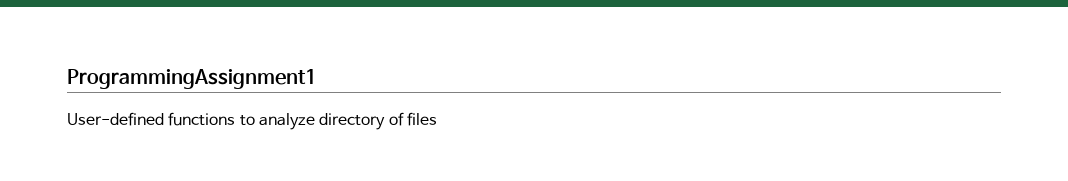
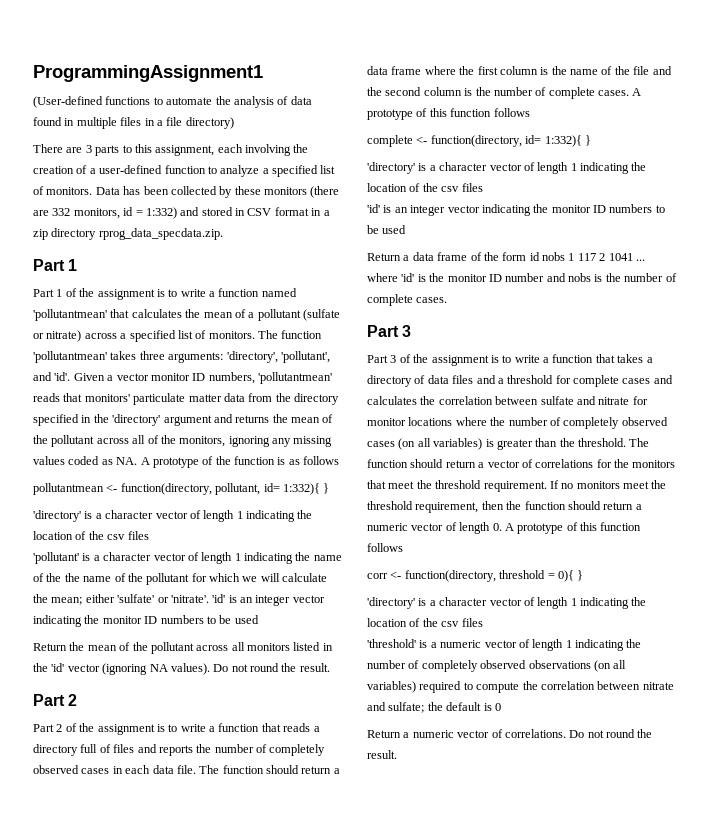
[67,112,164,126] User-defined -> [33,96,103,108] (User-defined
[258,112,437,130] analyze directory of files -> [166,96,312,108] [33,117,234,129] [33,144,309,156] [33,165,336,177] [33,186,340,198] [33,207,330,219] [33,228,223,240] [33,259,78,271] [33,288,297,300] [33,309,340,321] [33,330,323,342] [33,351,330,363] [33,372,332,384] [33,393,339,405] [33,414,334,426] [33,435,333,447] [33,456,340,468] [33,483,330,495] [33,510,313,522] [33,531,149,540] [33,552,342,564] [33,573,328,585] [33,594,325,606] [33,615,259,627] [33,642,333,654] [33,663,330,675] [33,694,78,706] [33,723,320,735] [33,744,326,756] [33,765,340,774] [367,66,672,75] [367,87,642,99] [367,108,530,120] [367,135,591,147] [367,162,647,174] [367,183,483,192] [367,204,665,216] [367,225,407,234] [367,252,645,261] [367,273,677,282] [367,294,448,306] [367,325,412,337] [367,354,653,366] [367,375,673,387] [367,396,648,405] [367,417,668,429] [367,438,650,450] [367,459,676,468] [367,480,667,492] [367,501,642,513] [367,522,642,534] [367,543,403,552] [367,570,584,582] [367,597,647,609] [367,618,483,627] [367,639,642,651] [367,660,627,672] [367,681,674,693] [367,702,501,713] [367,729,653,738] [367,750,397,759] automate the analysis of data found in multiple files in a file directory) // There are 3 parts to this assignment, each involving the creation of a user-defined function to analyze a specified list of monitors. Data has been collected by these monitors (there are 332 monitors, id = 1:332) and stored in CSV format in a zip directory rprog_data_specdata.zip. // Part 1 // Part 1 of the assignment is to write a function named 'pollutantmean' that calculates the mean of a pollutant (sulfate or nitrate) across a specified list of monitors. The function 'pollutantmean' takes three arguments: 'directory', 'pollutant', and 'id'. Given a vector monitor ID numbers, 'pollutantmean' reads that monitors' particulate matter data from the directory specified in the 'directory' argument and returns the mean of the pollutant across all of the monitors, ignoring any missing values coded as NA. A prototype of the function is as follows // pollutantmean <- function(directory, pollutant, id= 1:332){ } // 'directory' is a character vector of length 1 indicating the location of the csv files // 'pollutant' is a character vector of length 1 indicating the name of the the name of the pollutant for which we will calculate the mean; either 'sulfate' or 'nitrate'. 'id' is an integer vector indicating the monitor ID numbers to be used // Return the mean of the pollutant across all monitors listed in the 'id' vector (ignoring NA values). Do not round the result. // Part 2 // Part 2 of the assignment is to write a function that reads a directory full of files and reports the number of completely observed cases in each data file. The function should return a data frame where the first column is the name of the file and the second column is the number of complete cases. A prototype of this function follows // complete <- function(directory, id= 1:332){ } // 'directory' is a character vector of length 1 indicating the location of the csv files // 'id' is an integer vector indicating the monitor ID numbers to be used // Return a data frame of the form id nobs 1 117 2 1041 ... where 'id' is the monitor ID number and nobs is the number of complete cases. // Part 3 // Part 3 of the assignment is to write a function that takes a directory of data files and a threshold for complete cases and calculates the correlation between sulfate and nitrate for monitor locations where the number of completely observed cases (on all variables) is greater than the threshold. The function should return a vector of correlations for the monitors that meet the threshold requirement. If no monitors meet the threshold requirement, then the function should return a numeric vector of length 0. A prototype of this function follows // corr <- function(directory, threshold = 0){ } // 'directory' is a character vector of length 1 indicating the location of the csv files // 'threshold' is a numeric vector of length 1 indicating the number of completely observed observations (on all variables) required to compute the correlation between nitrate and sulfate; the default is 0 // Return a numeric vector of correlations. Do not round the result.

